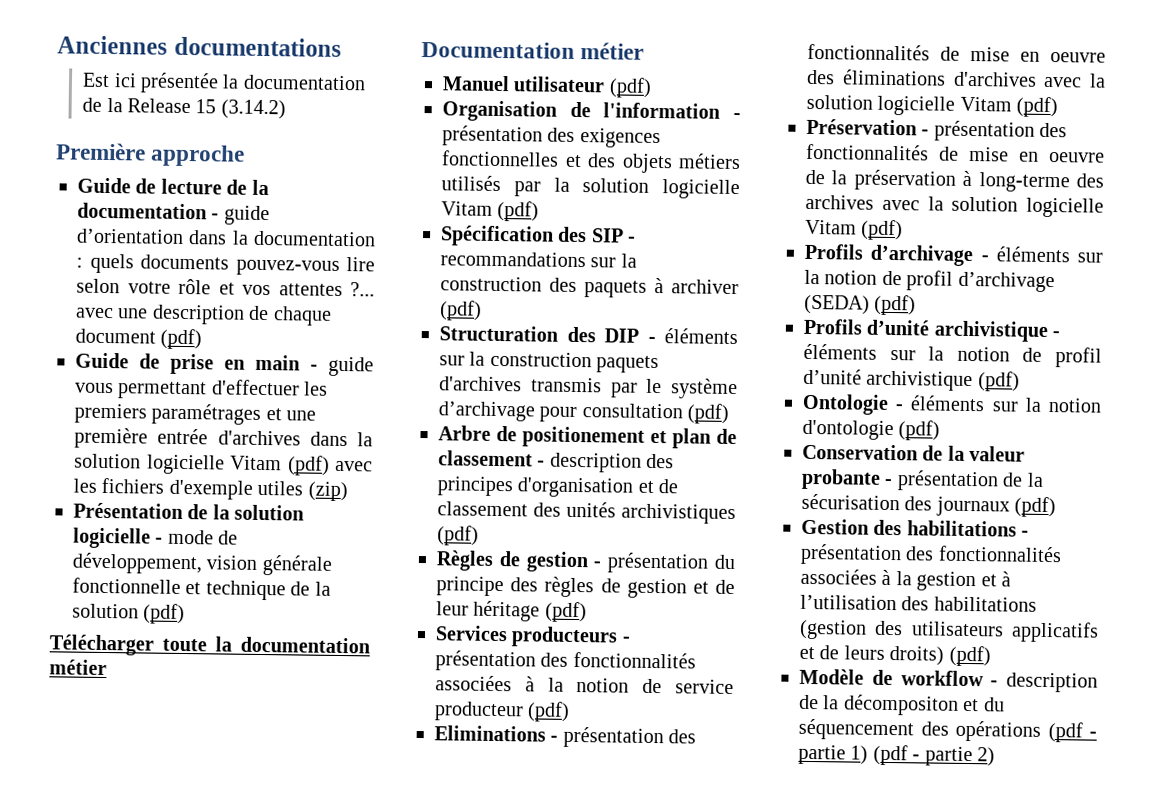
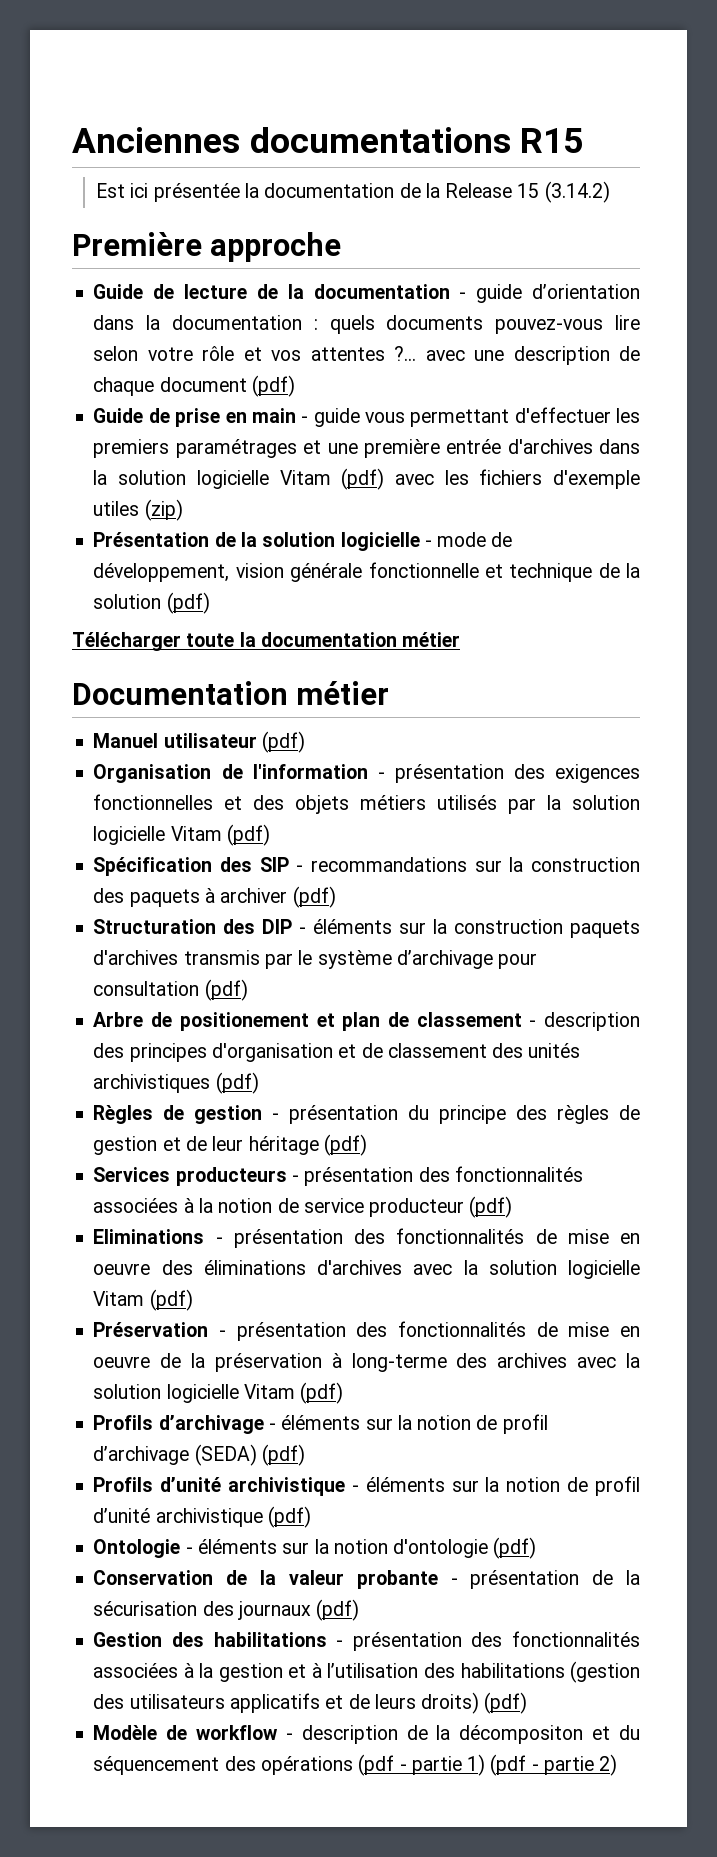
(342, 46) none -> [520,128,584,153] R15

